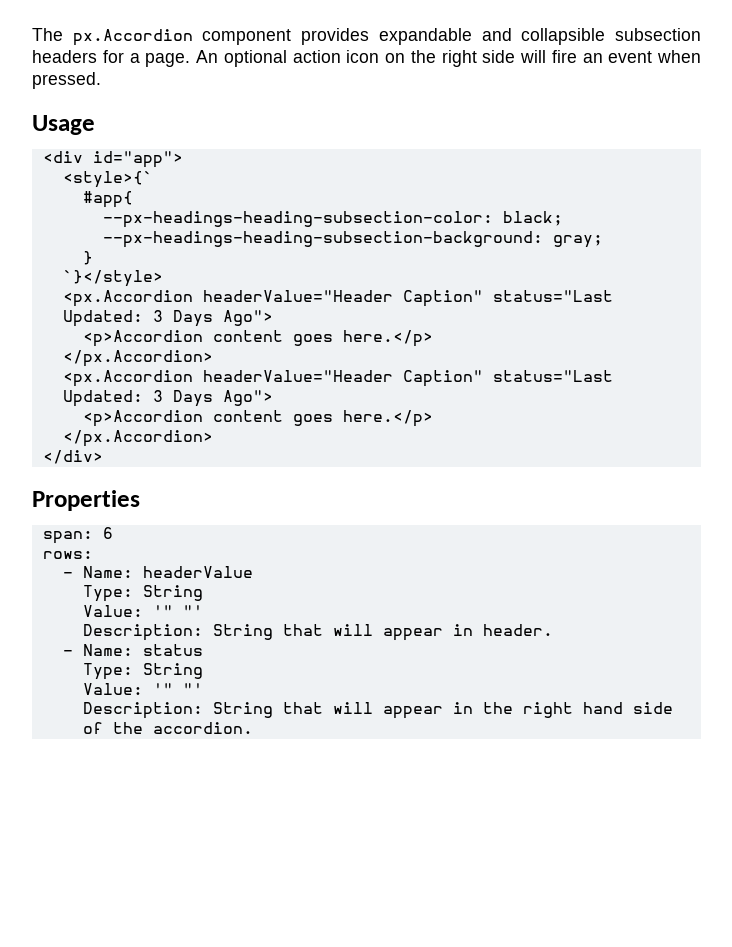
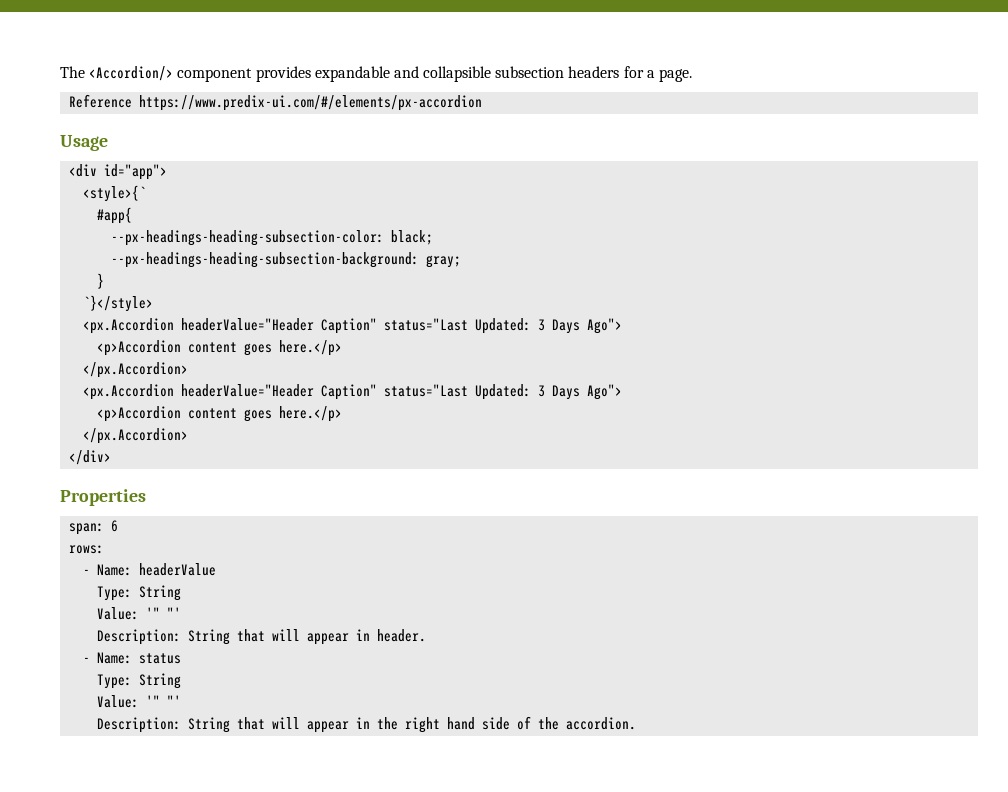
[72,29,193,46] px.Accordion -> [89,66,174,81] <Accordion/>
[196,50,701,67] [32,72,101,89] An optional action icon on the right side will fire an event when pressed. -> [69,94,483,111] // Reference https://www.predix-ui.com/#/elements/px-accordion

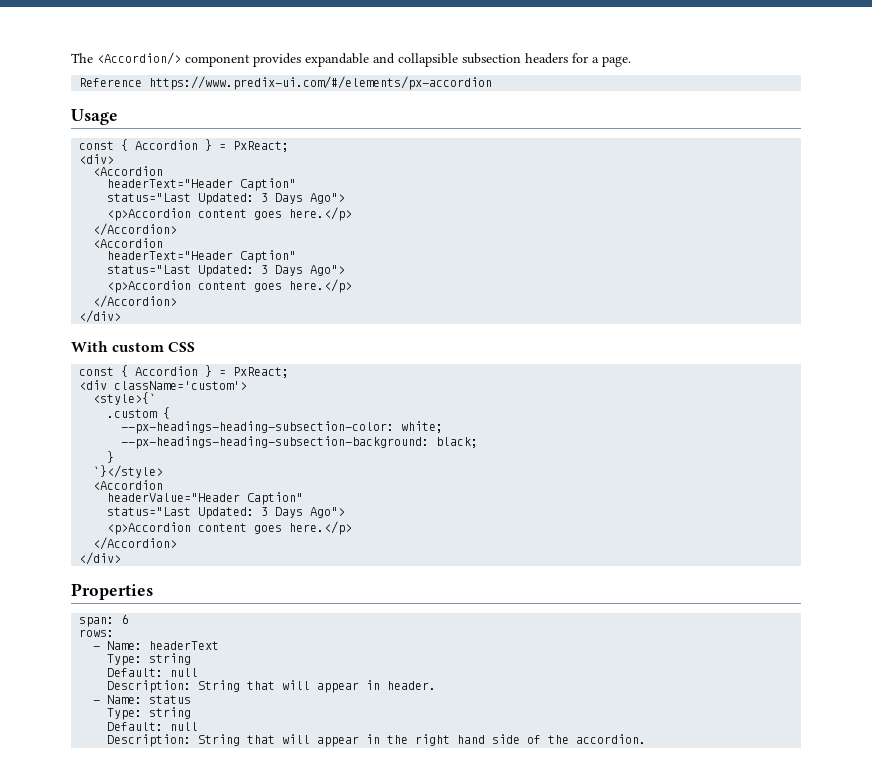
[69,164,168,180] [83,185,147,202] [97,207,133,224] [111,230,434,246] [111,252,462,268] [97,273,105,289] [83,295,154,312] [83,318,623,334] [97,340,343,356] [83,362,189,378] [83,384,623,400] [97,406,343,422] [83,428,189,444] <div id="app"> // <style>{` // #app{ // --px-headings-heading-subsection-color: black; // --px-headings-heading-subsection-background: gray; // } // `}</style> // <px.Accordion headerValue="Header Caption" status="Last Updated: 3 Days Ago"> // <p>Accordion content goes here.</p> // </px.Accordion> // <px.Accordion headerValue="Header Caption" status="Last Updated: 3 Days Ago"> // <p>Accordion content goes here.</p> // </px.Accordion> -> [79,139,290,152] [79,154,115,164] [93,166,164,176] [107,178,297,191] [107,193,346,205] [107,207,353,221] [93,223,178,236] [93,238,164,248] [107,250,297,263] [107,265,346,277] [107,279,353,293] [93,295,178,308] [79,310,122,323] [71,341,196,352] [79,365,290,378] [79,380,248,390] [93,392,157,405] [107,407,171,419] [121,421,444,434] [121,436,479,449] [107,451,115,463] [93,465,164,478] [93,480,164,490] [107,492,304,505] [107,507,346,519] [107,521,353,535] [93,537,178,550] const { Accordion } = PxReact; // <div> // <Accordion // headerText="Header Caption" // status="Last Updated: 3 Days Ago"> // <p>Accordion content goes here.</p> // </Accordion> // <Accordion // headerText="Header Caption" // status="Last Updated: 3 Days Ago"> // <p>Accordion content goes here.</p> // </Accordion> // </div> // With custom CSS // const { Accordion } = PxReact; // <div className='custom'> // <style>{` // .custom { // --px-headings-heading-subsection-color: white; // --px-headings-heading-subsection-background: black; // } // `}</style> // <Accordion // headerValue="Header Caption" // status="Last Updated: 3 Days Ago"> // <p>Accordion content goes here.</p> // </Accordion>
[139,563,217,576] [97,585,182,601] [97,607,182,620] headerValue // Type: String // Value: '" "' -> [149,641,220,650] [107,653,192,666] [107,668,199,677] headerText // Type: string // Default: null
[139,673,182,689] [97,695,182,708] String // Value: '" "' -> [149,707,192,719] [107,722,199,731] string // Default: null

